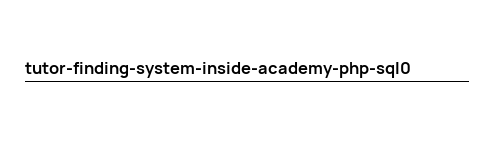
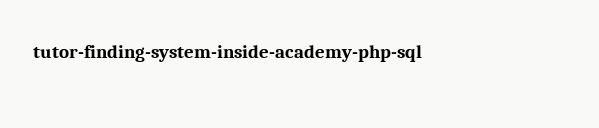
[25,62,411,78] tutor-finding-system-inside-academy-php-sql0 -> [33,45,422,62] tutor-finding-system-inside-academy-php-sql

